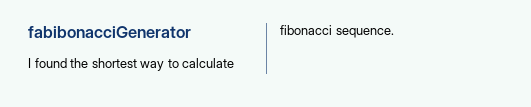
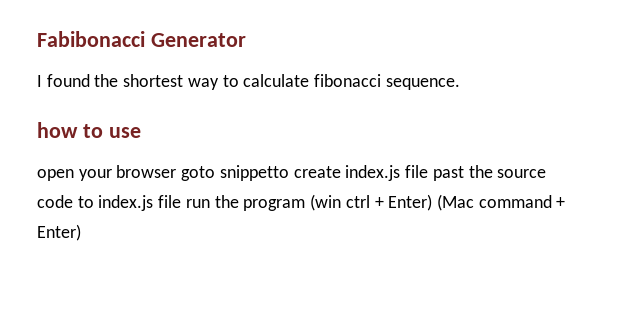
[28,26,191,38] fabibonacciGenerator -> [37,31,246,47] Fabibonacci Generator
(394, 33) none -> [37,122,141,138] [37,165,547,181] [37,194,566,211] [37,224,81,241] // how to use // open your browser goto snippetto create index.js file past the source code to index.js file run the program (win ctrl + Enter) (Mac command + Enter)

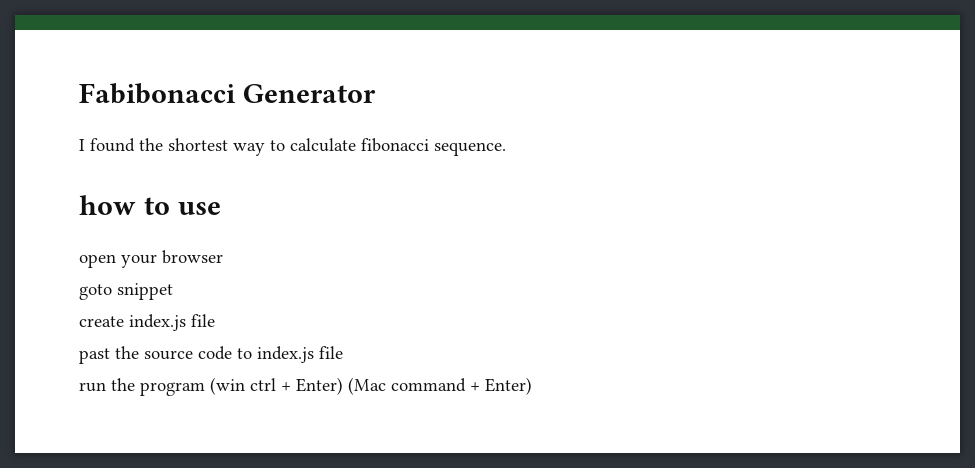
[181,165,289,181] goto snippetto -> [79,283,173,300] // goto snippet //
(429, 171) none -> (215, 320) //
(182, 201) none -> (343, 352) //

